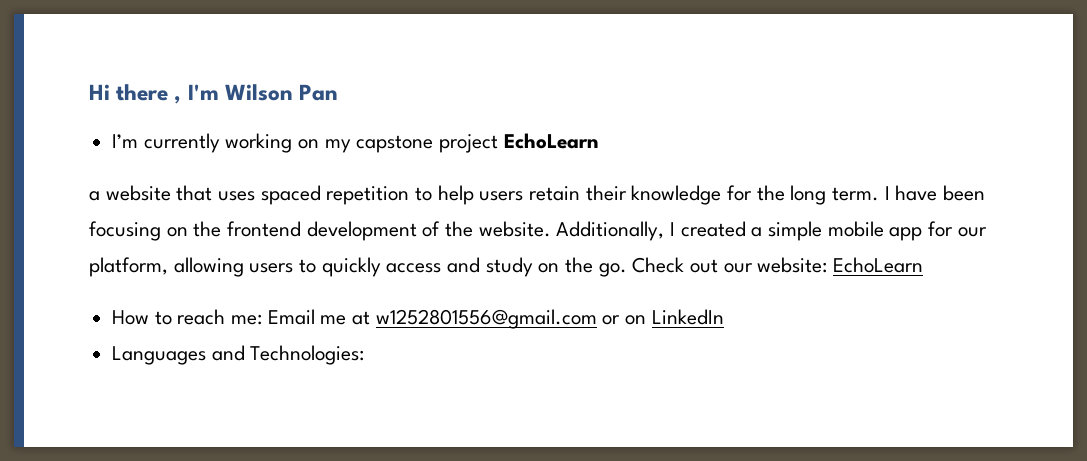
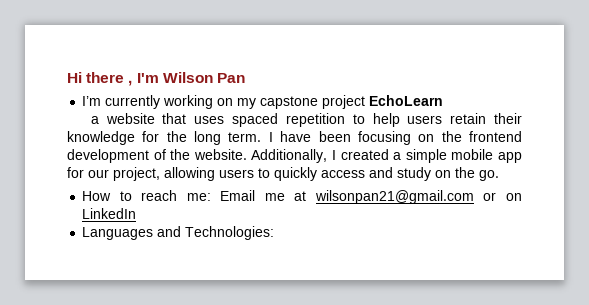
[89,257,168,277] platform, -> [113,167,160,181] project,
[632,257,924,273] Check out our website: EchoLearn -> (499, 175) none
[375,309,597,329] w1252801556@gmail.com -> [314,190,474,204] wilsonpan21@gmail.com

